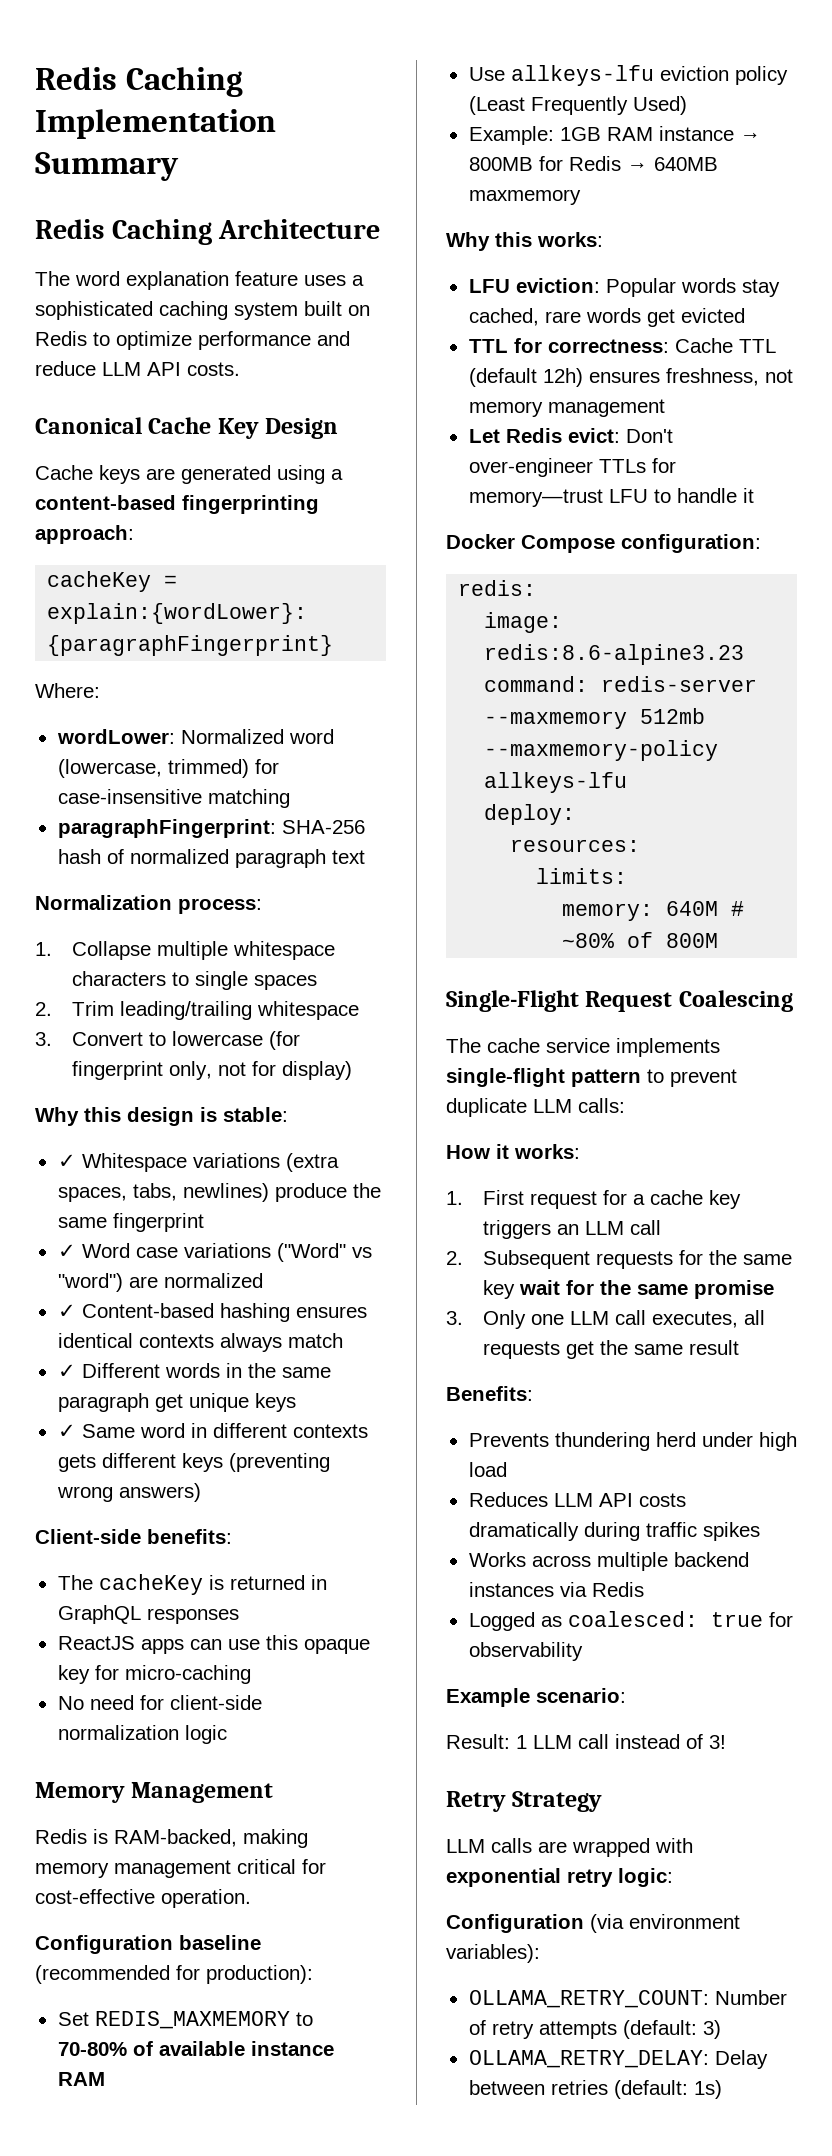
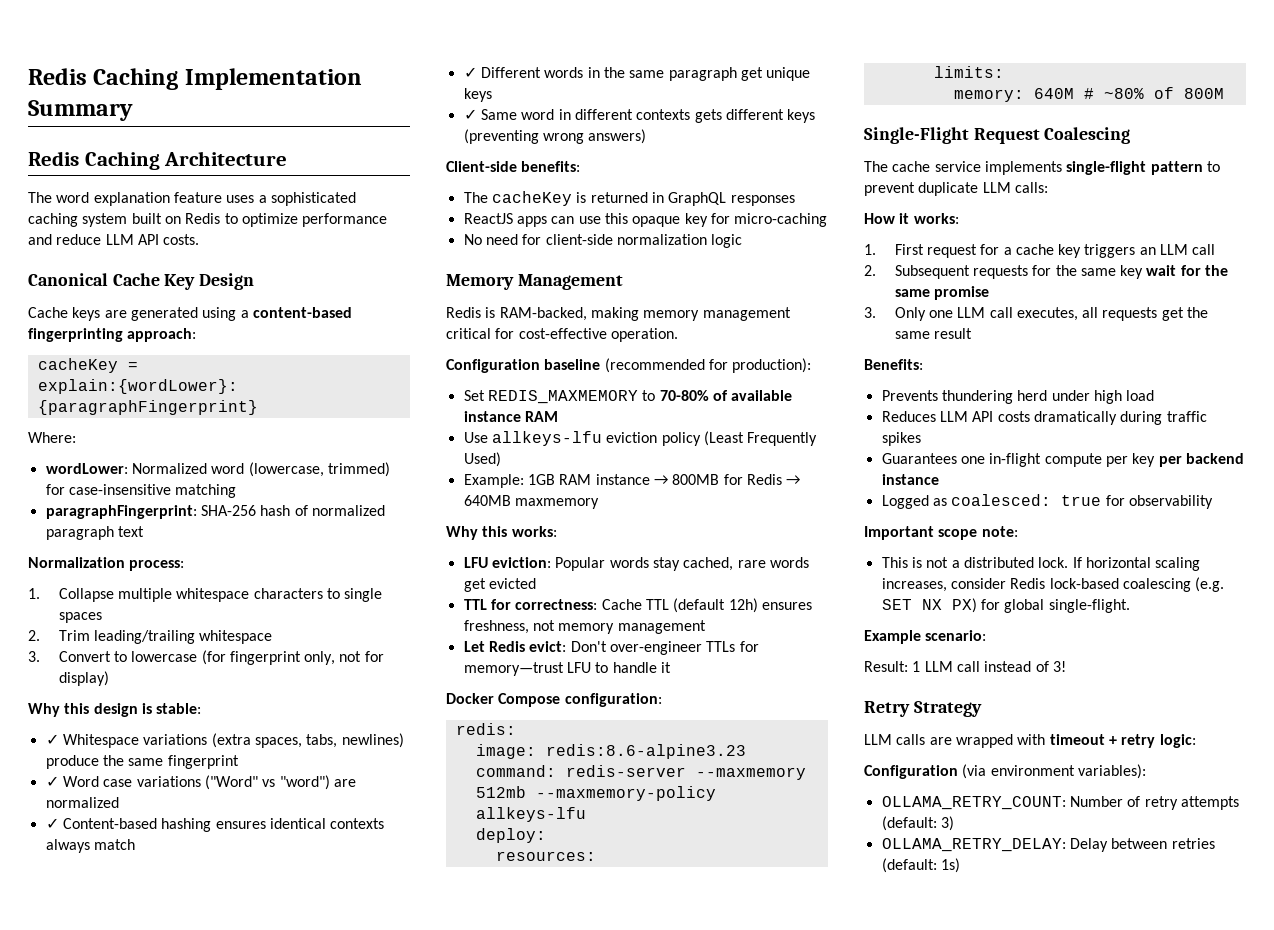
[468,1552,749,1571] [468,1582,644,1597] Works across multiple backend instances via Redis -> [881,453,1244,467] [881,474,939,485] Guarantees one in-flight compute per key per backend instance
(583, 1651) none -> [864,526,1018,540] [881,557,1201,571] [881,577,1225,592] [881,598,1130,613] // Important scope note: // This is not a distributed lock. If horizontal scaling increases, consider Redis lock-based coalescing (e.g. SET NX PX) for global single-flight.
[446,1868,561,1887] exponential -> [1049,734,1117,745] timeout +

